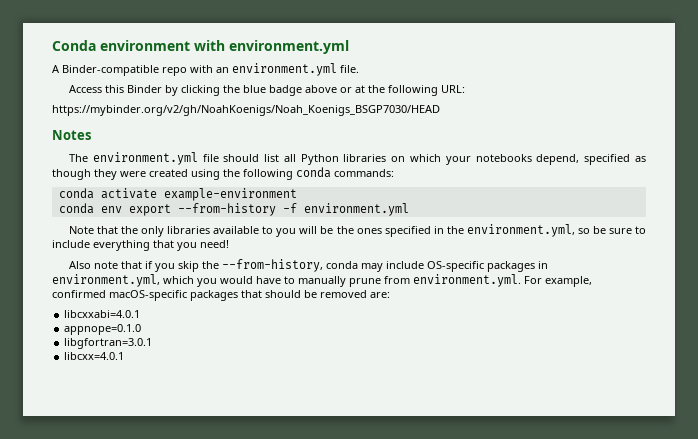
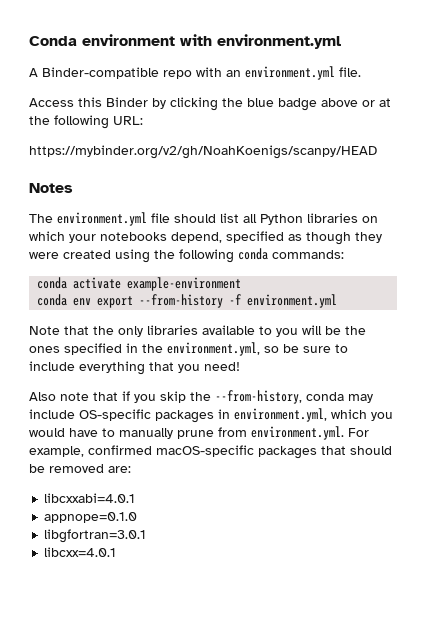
[52,105,440,116] https://mybinder.org/v2/gh/NoahKoenigs/Noah_Koenigs_BSGP7030/HEAD -> [29,145,377,159] https://mybinder.org/v2/gh/NoahKoenigs/scanpy/HEAD

